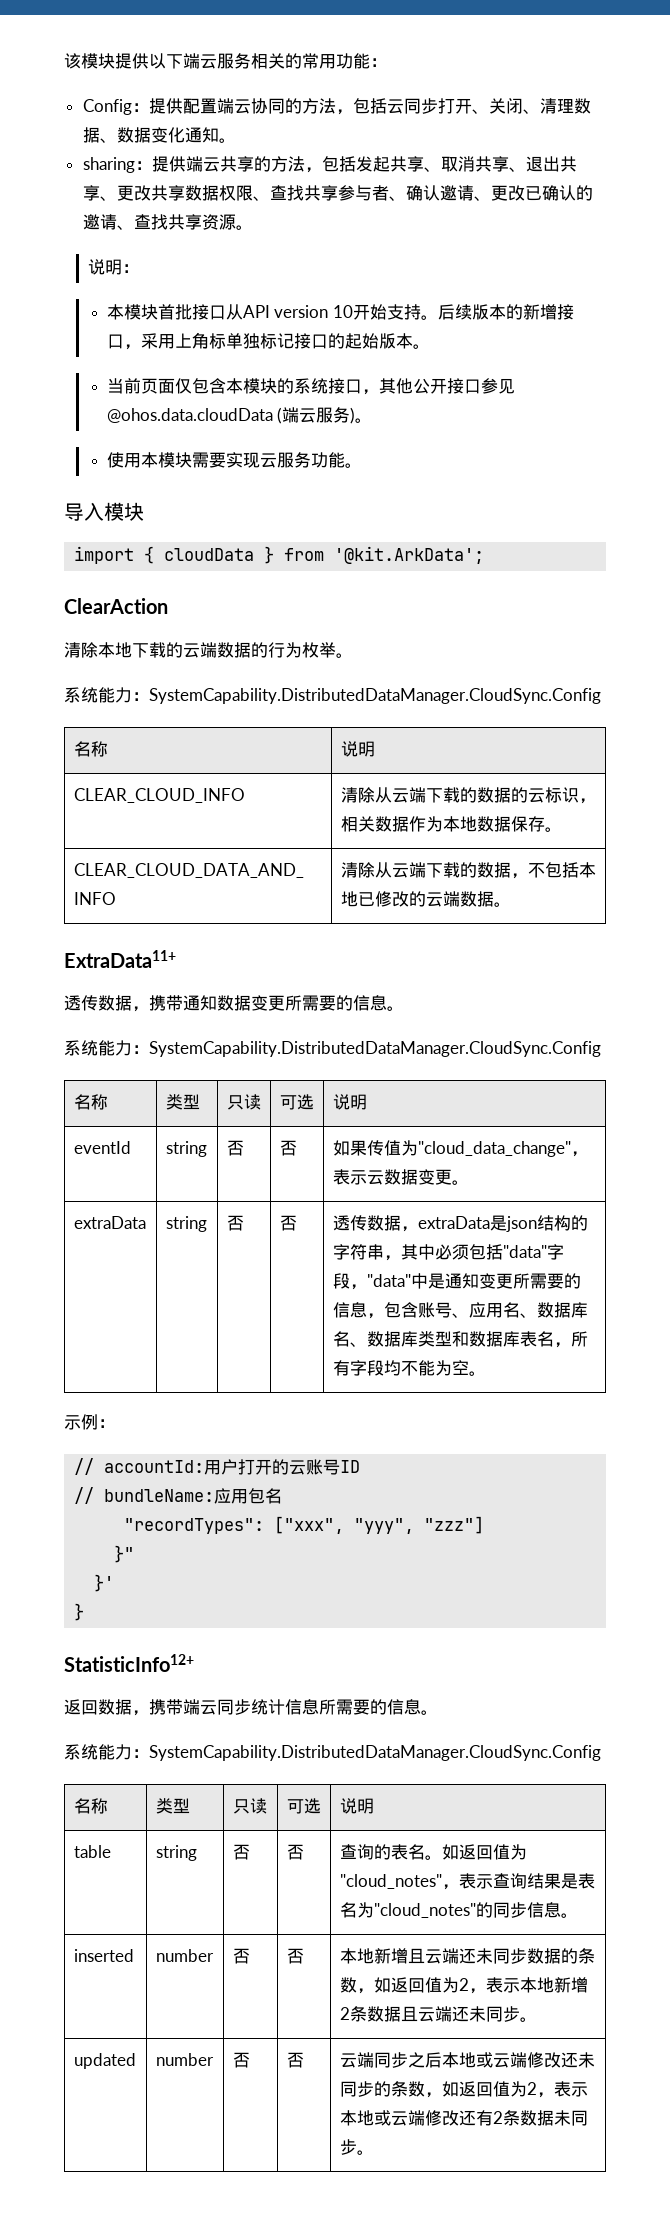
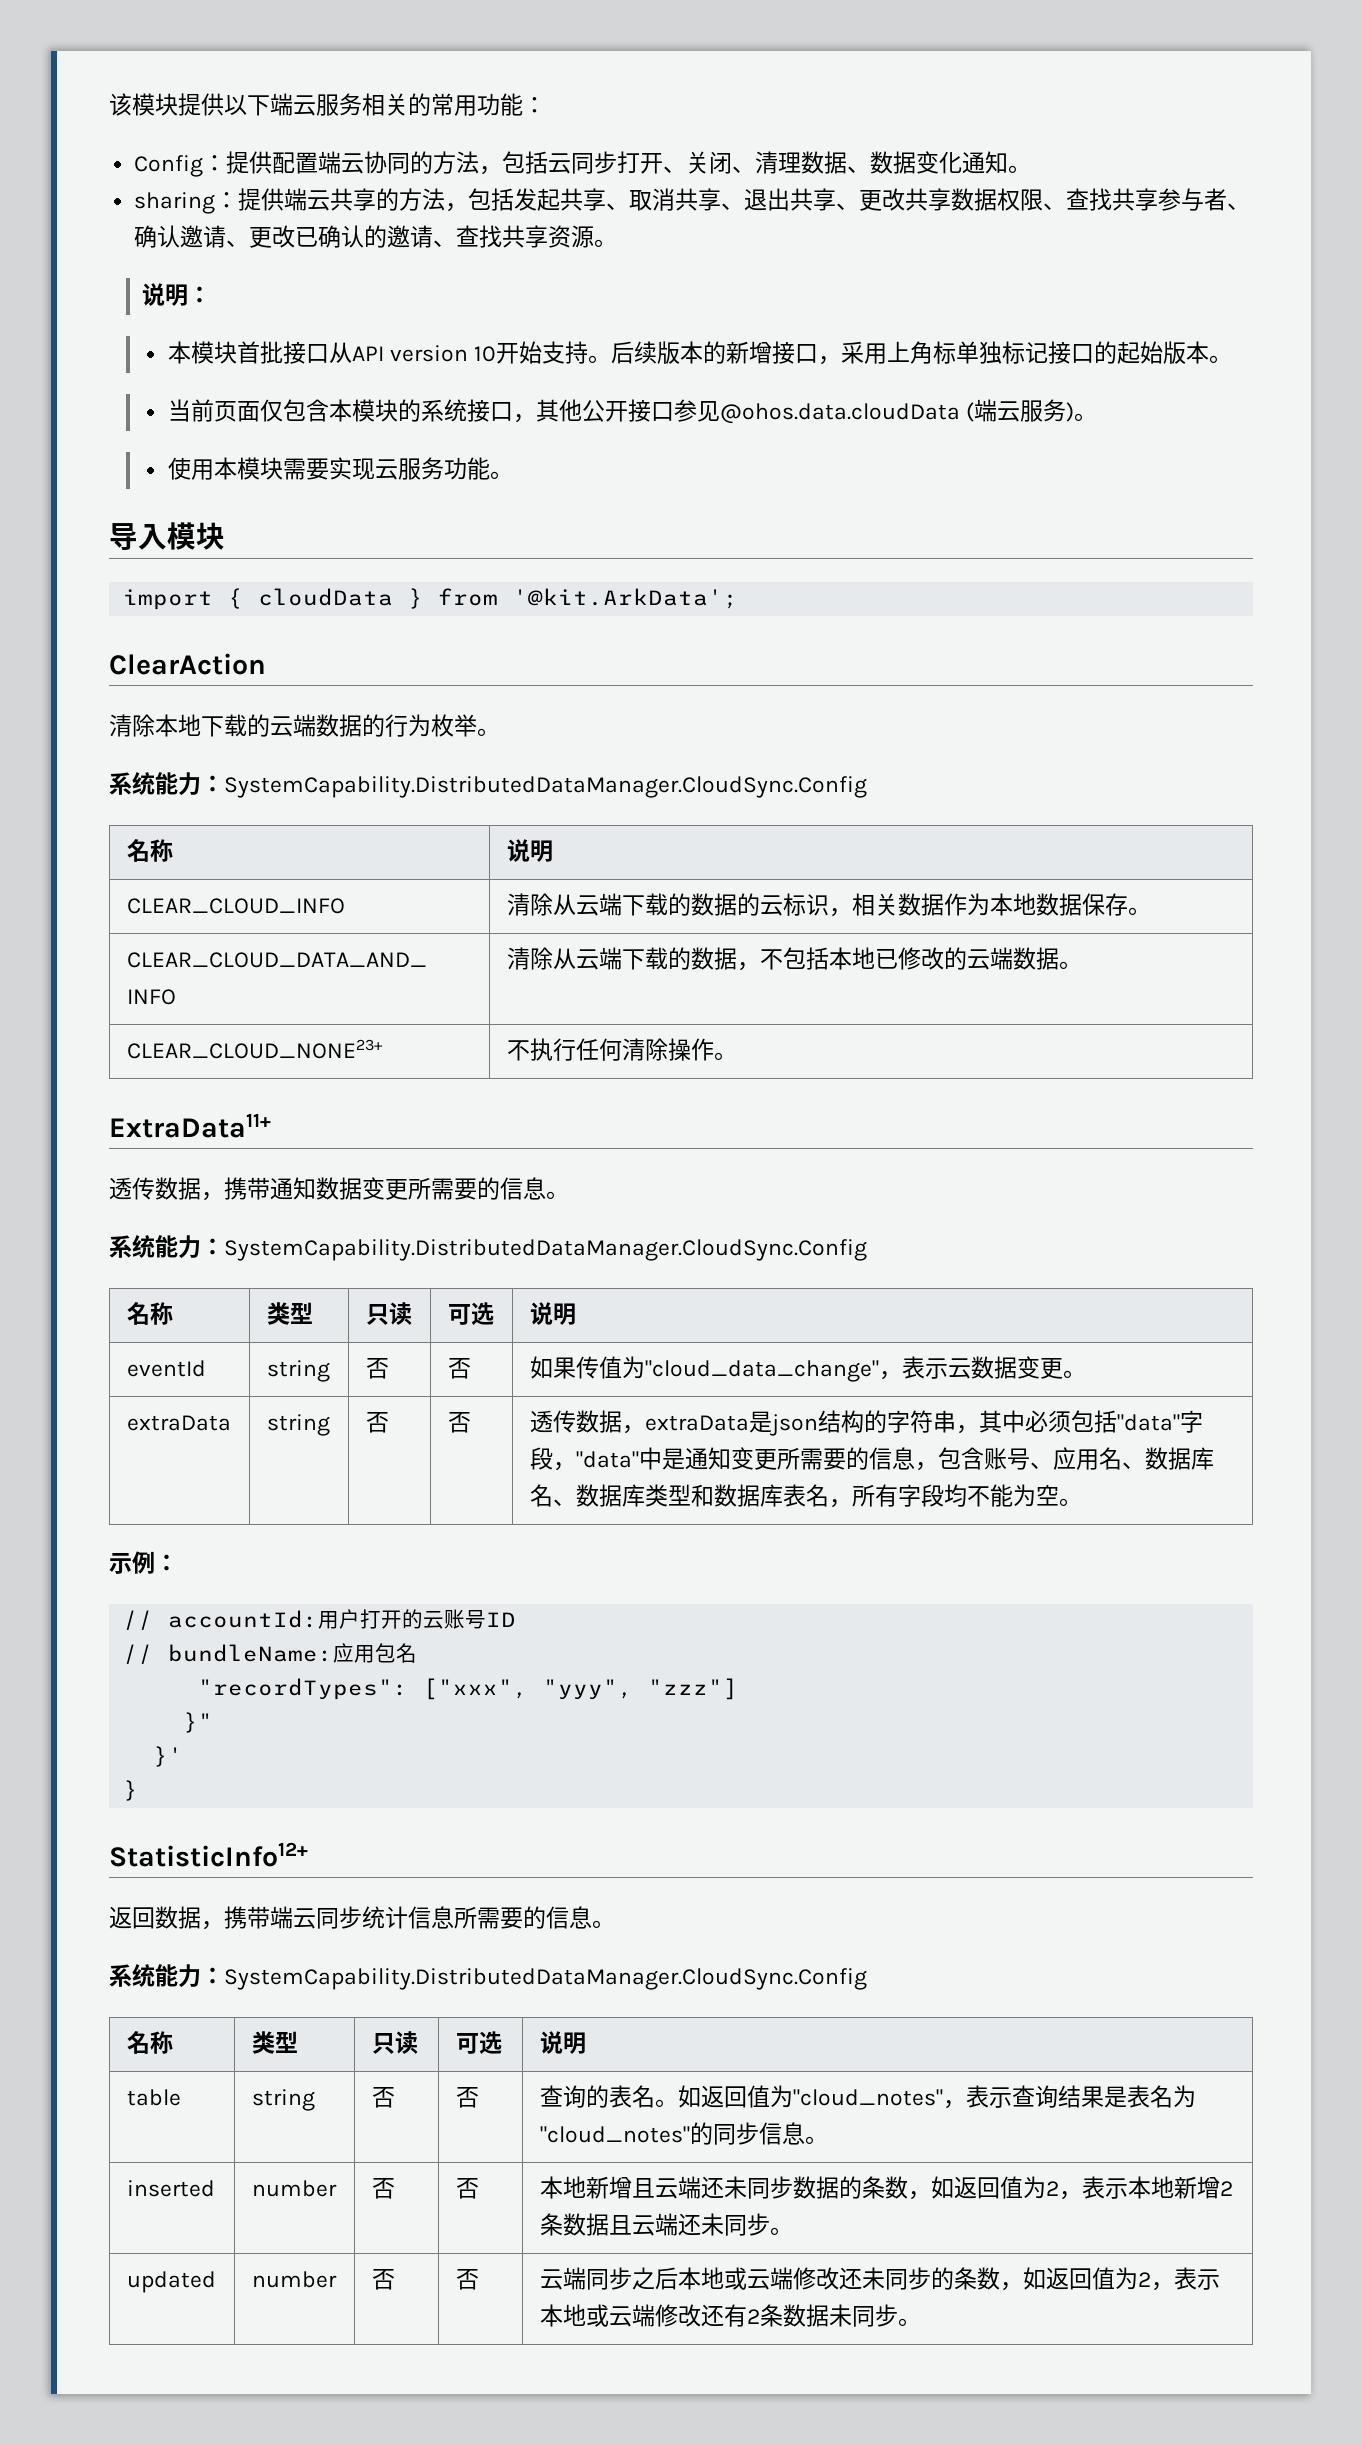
(511, 904) none -> [126,1039,383,1059] [506,1038,737,1061] // CLEAR_CLOUD_NONE23+ | 不执行任何清除操作。

